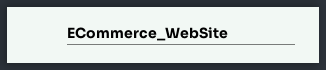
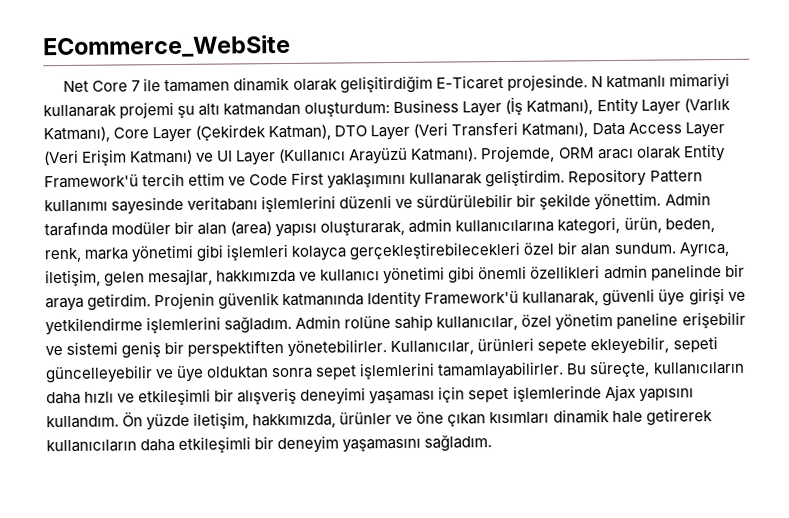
(228, 34) none -> [63,72,730,94] [43,96,731,119] [43,121,725,143] [43,143,726,166] [44,168,703,189] [44,192,711,215] [44,216,715,238] [44,241,729,263] [45,263,745,287] [45,288,746,312] [45,311,746,336] [45,336,718,359] [45,361,745,384] [46,384,694,406] [46,408,713,431] [46,434,493,454] // Net Core 7 ile tamamen dinamik olarak gelişitirdiğim E-Ticaret projesinde. N katmanlı mimariyi kullanarak projemi şu altı katmandan oluşturdum: Business Layer (İş Katmanı), Entity Layer (Varlık Katmanı), Core Layer (Çekirdek Katman), DTO Layer (Veri Transferi Katmanı), Data Access Layer (Veri Erişim Katmanı) ve UI Layer (Kullanıcı Arayüzü Katmanı). Projemde, ORM aracı olarak Entity Framework'ü tercih ettim ve Code First yaklaşımını kullanarak geliştirdim. Repository Pattern kullanımı sayesinde veritabanı işlemlerini düzenli ve sürdürülebilir bir şekilde yönettim. Admin tarafında modüler bir alan (area) yapısı oluşturarak, admin kullanıcılarına kategori, ürün, beden, renk, marka yönetimi gibi işlemleri kolayca gerçekleştirebilecekleri özel bir alan sundum. Ayrıca, iletişim, gelen mesajlar, hakkımızda ve kullanıcı yönetimi gibi önemli özellikleri admin panelinde bir araya getirdim. Projenin güvenlik katmanında Identity Framework'ü kullanarak, güvenli üye girişi ve yetkilendirme işlemlerini sağladım. Admin rolüne sahip kullanıcılar, özel yönetim paneline erişebilir ve sistemi geniş bir perspektiften yönetebilirler. Kullanıcılar, ürünleri sepete ekleyebilir, sepeti güncelleyebilir ve üye olduktan sonra sepet işlemlerini tamamlayabilirler. Bu süreçte, kullanıcıların daha hızlı ve etkileşimli bir alışveriş deneyimi yaşaması için sepet işlemlerinde Ajax yapısını kullandım. Ön yüzde iletişim, hakkımızda, ürünler ve öne çıkan kısımları dinamik hale getirerek kullanıcıların daha etkileşimli bir deneyim yaşamasını sağladım.

